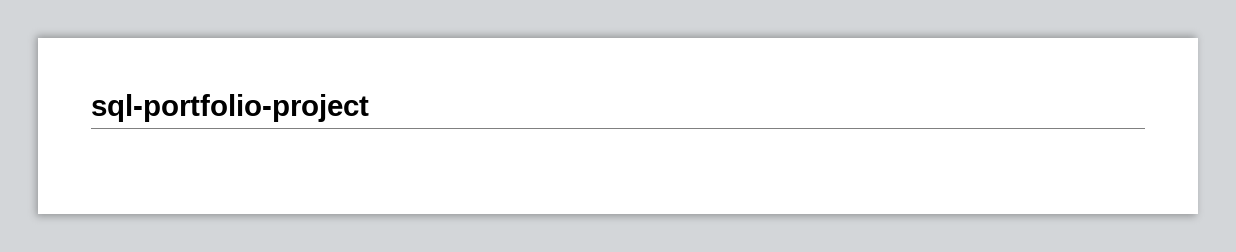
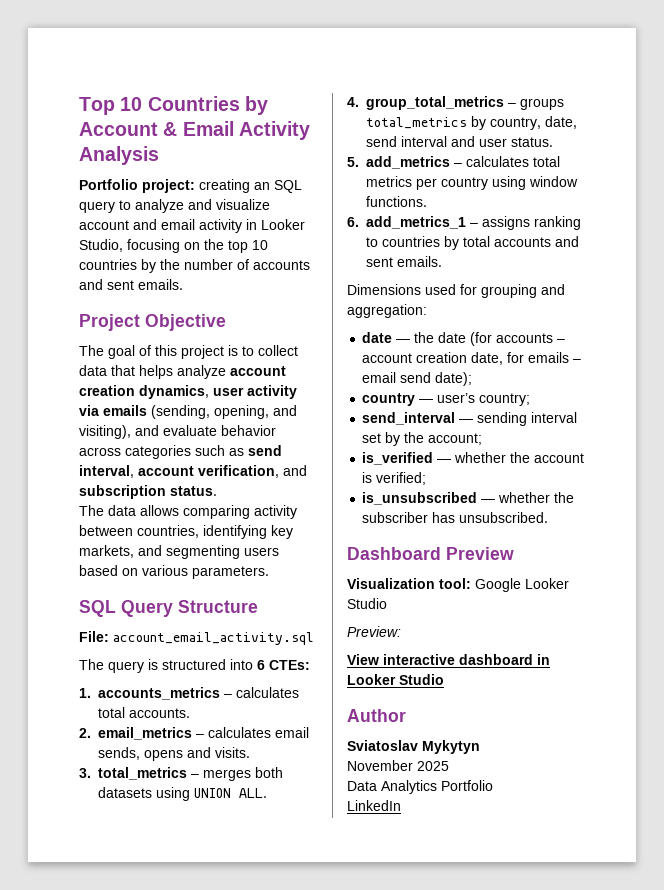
[91,94,369,122] sql-portfolio-project -> [79,96,268,115] [79,121,310,140] [79,146,159,165] [79,179,302,193] [79,199,270,213] [79,219,305,233] [79,239,268,253] [79,259,310,273] [79,279,183,290] [79,314,226,331] [79,345,298,359] [79,365,286,379] [79,385,297,399] [79,405,297,419] [79,425,276,439] [79,445,282,459] [79,465,307,478] [79,485,217,499] [79,505,297,519] [79,525,293,539] [79,545,279,559] [79,565,269,579] [79,600,258,617] [79,631,314,645] [79,659,310,673] [79,687,300,700] [98,707,191,718] [79,727,310,740] [98,747,251,761] [79,767,284,781] [98,787,268,801] [347,96,565,110] [366,116,578,130] [366,136,554,147] [347,156,561,169] [366,176,579,190] [366,196,428,207] [347,216,582,230] [366,236,580,250] [366,256,443,267] [347,284,565,298] [347,304,427,318] [362,332,566,346] [362,352,582,365] [362,372,473,386] [362,393,531,406] [362,412,578,426] [362,432,483,446] [362,452,585,465] [362,472,427,485] [362,492,575,505] [362,512,549,523] [347,547,514,560] [347,578,569,592] [347,598,387,609] [347,626,401,637] [347,654,550,665] [347,674,444,685] [347,709,406,722] [347,740,480,754] [347,760,449,771] [347,780,493,794] [347,800,401,811] Top 10 Countries by Account & Email Activity Analysis // Portfolio project: creating an SQL query to analyze and visualize account and email activity in Looker Studio, focusing on the top 10 countries by the number of accounts and sent emails. // Project Objective // The goal of this project is to collect data that helps analyze account creation dynamics, user activity via emails (sending, opening, and visiting), and evaluate behavior across categories such as send interval, account verification, and subscription status. // The data allows comparing activity between countries, identifying key markets, and segmenting users based on various parameters. // SQL Query Structure // File: account_email_activity.sql // The query is structured into 6 CTEs: // 1. accounts_metrics – calculates total accounts. // 2. email_metrics – calculates email sends, opens and visits. // 3. total_metrics – merges both datasets using UNION ALL. // 4. group_total_metrics – groups total_metrics by country, date, send interval and user status. // 5. add_metrics – calculates total metrics per country using window functions. // 6. add_metrics_1 – assigns ranking to countries by total accounts and sent emails. // Dimensions used for grouping and aggregation: // date — the date (for accounts – account creation date, for emails – email send date); // country — user’s country; // send_interval — sending interval set by the account; // is_verified — whether the account is verified; // is_unsubscribed — whether the subscriber has unsubscribed. // Dashboard Preview // Visualization tool: Google Looker Studio // Preview: // View interactive dashboard in Looker Studio // Author // Sviatoslav Mykytyn // November 2025 // Data Analytics Portfolio // LinkedIn

